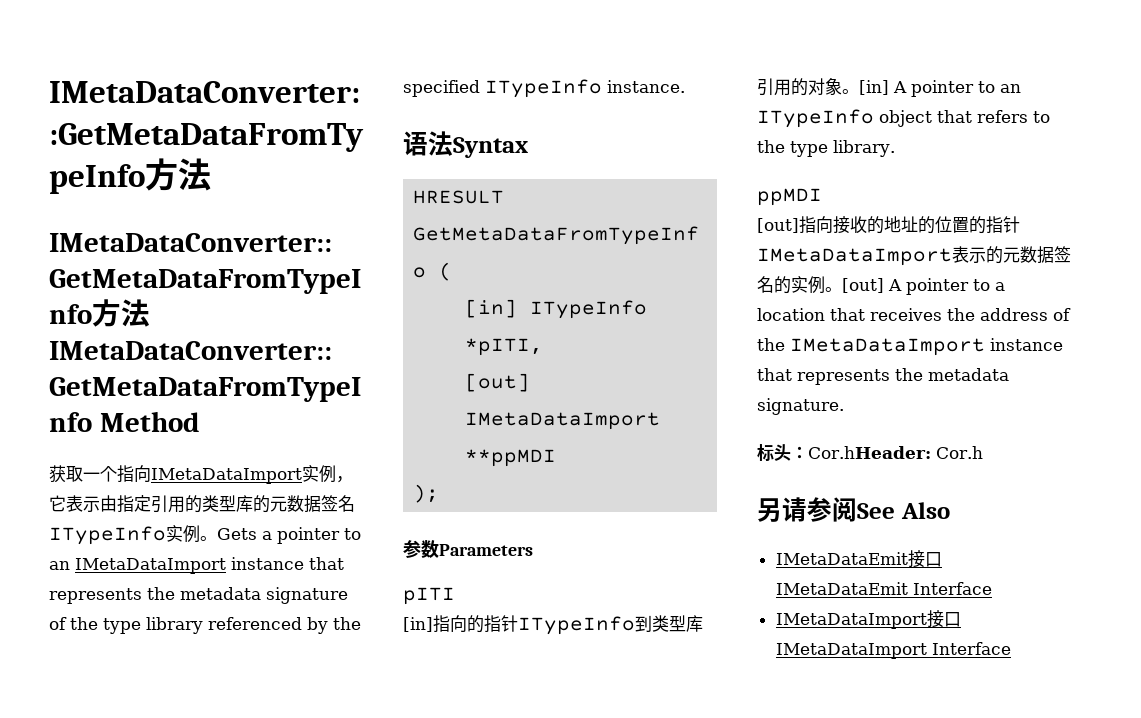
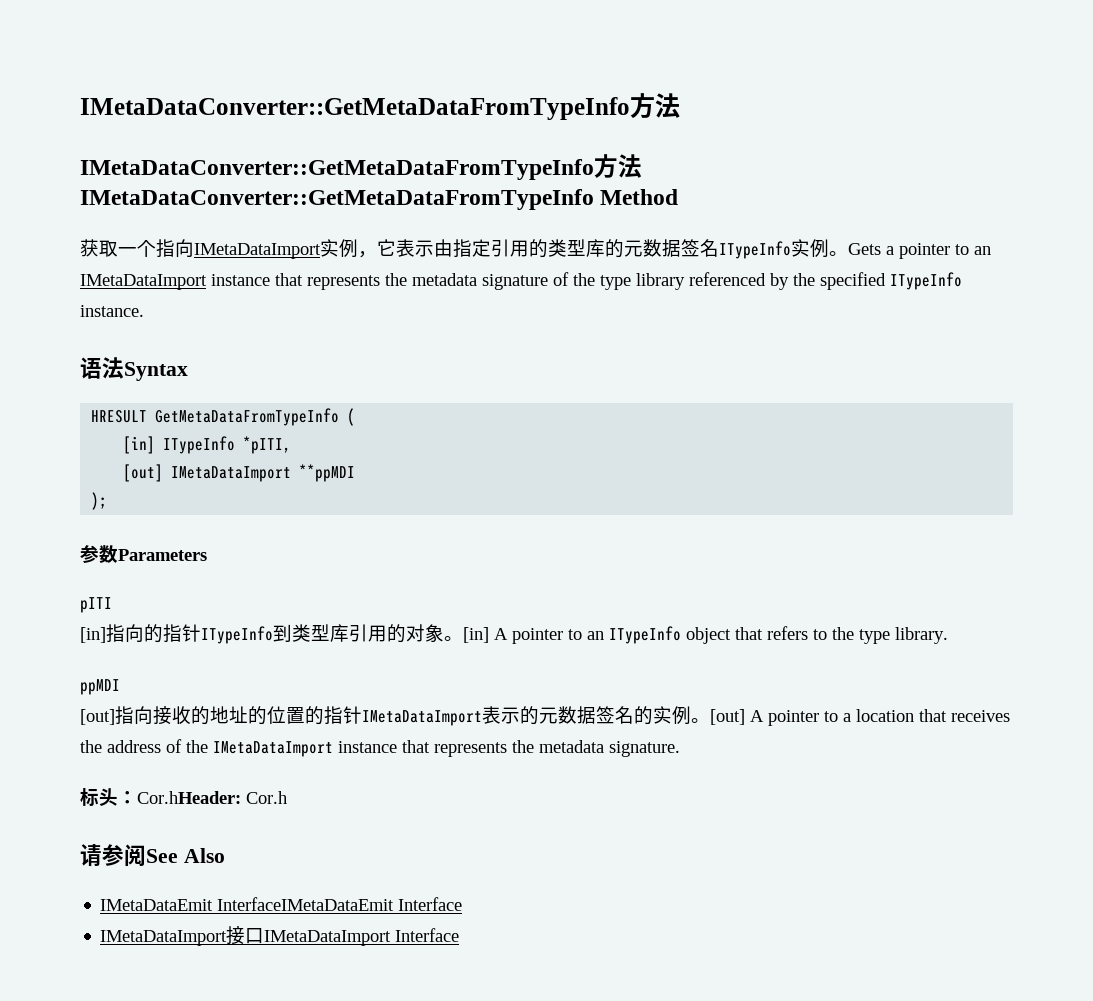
[757,498,782,522] 另 -> (287, 797) none
[907,550,942,568] [775,582,908,595] 接口IMetaDataEmit -> [217,897,395,911] InterfaceIMetaDataEmit

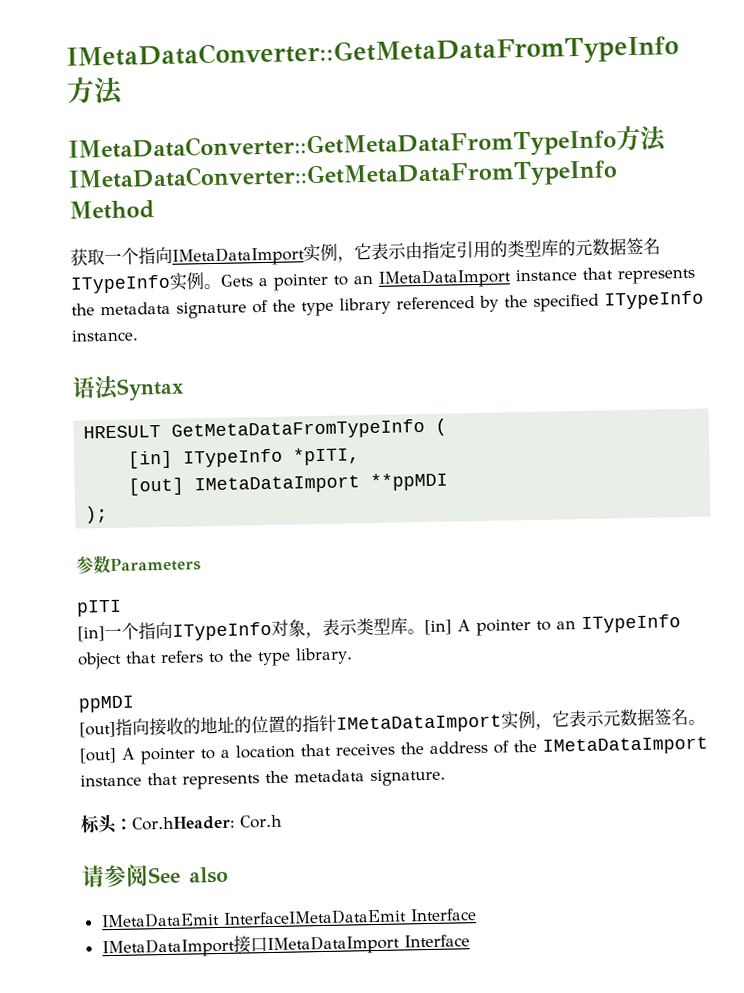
[106,624,444,644] 指向的指针ITypeInfo到类型库引用的对象 -> [104,617,408,641] 一个指向ITypeInfo对象，表示类型库
[482,706,691,725] 表示的元数据签名的实例 -> [501,708,689,730] 实例，它表示元数据签名
[183,848,225,863] Also -> [189,866,229,884] also

